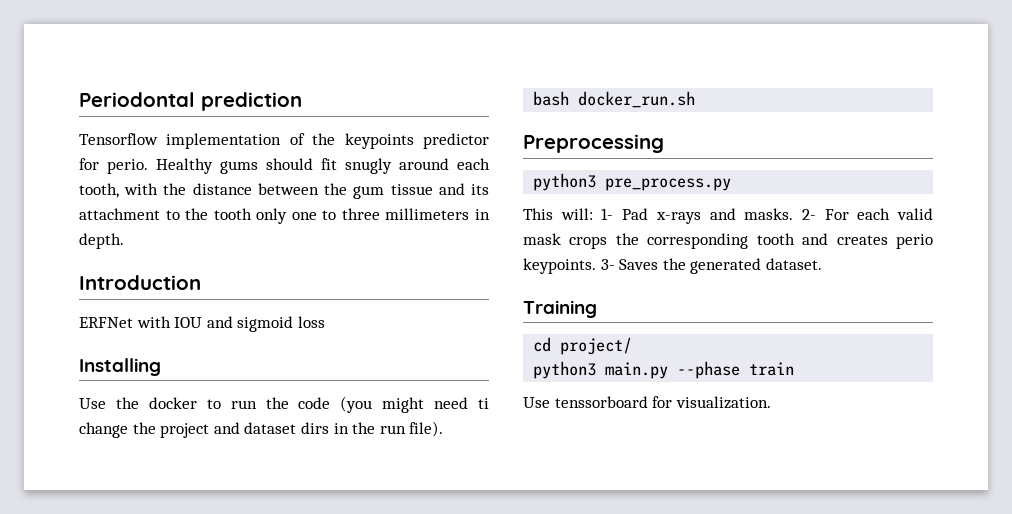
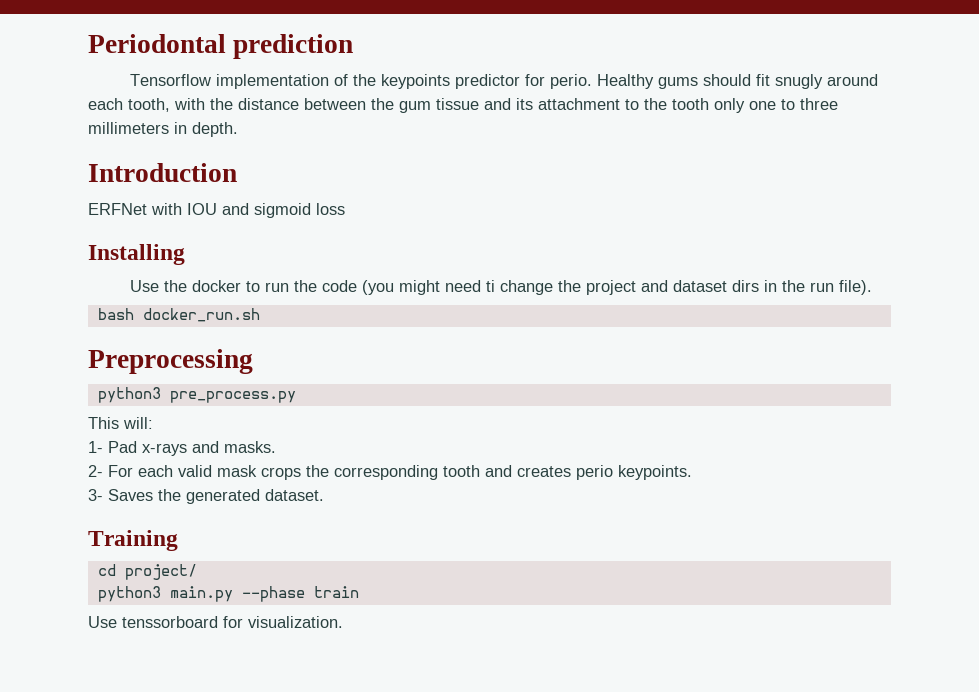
(593, 214) none -> (153, 423) //
(794, 214) none -> (276, 447) //
(596, 266) none -> (692, 472) //

